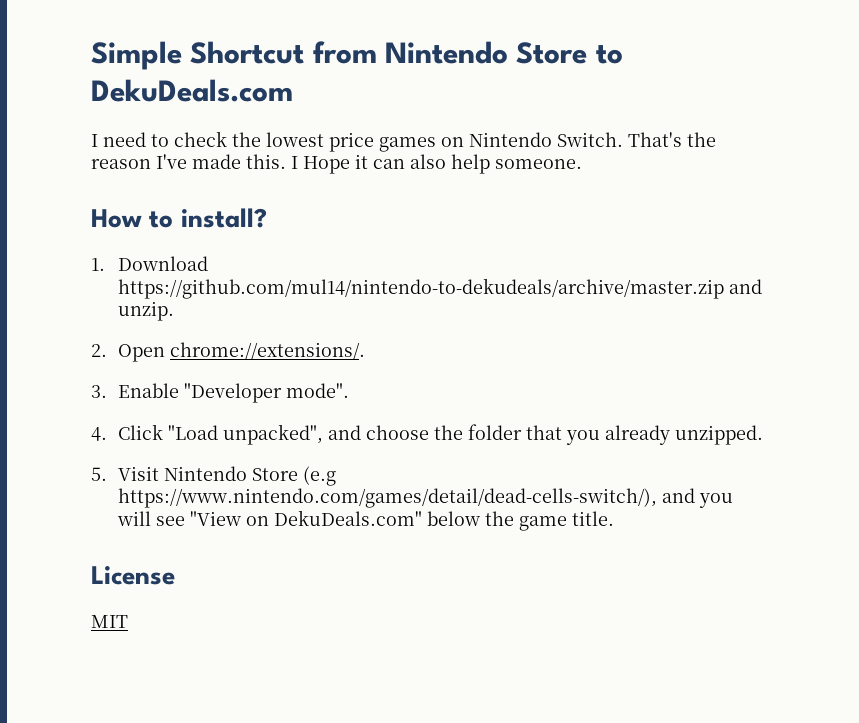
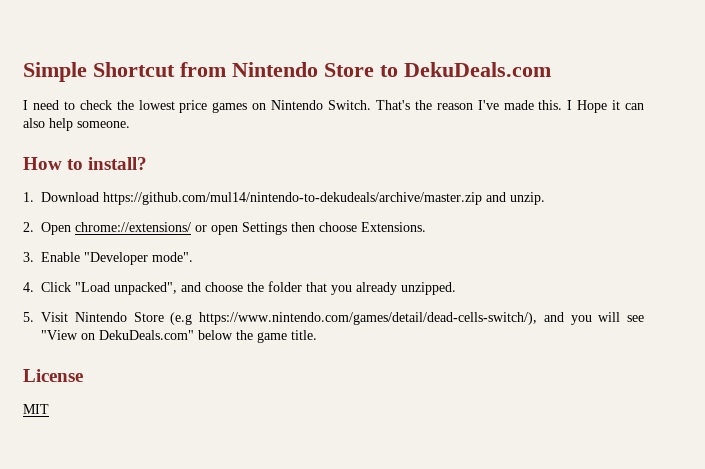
[170,342,366,360] chrome://extensions/. -> [75,222,426,235] chrome://extensions/ or open Settings then choose Extensions.

